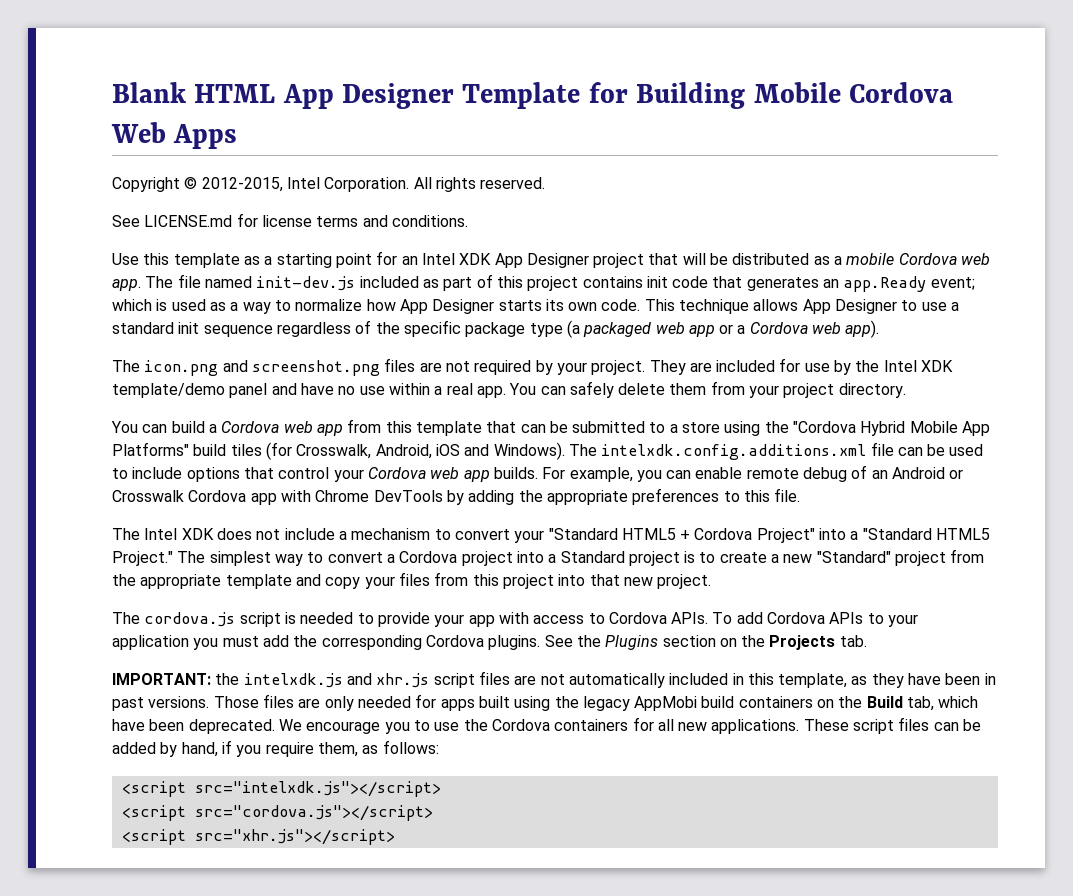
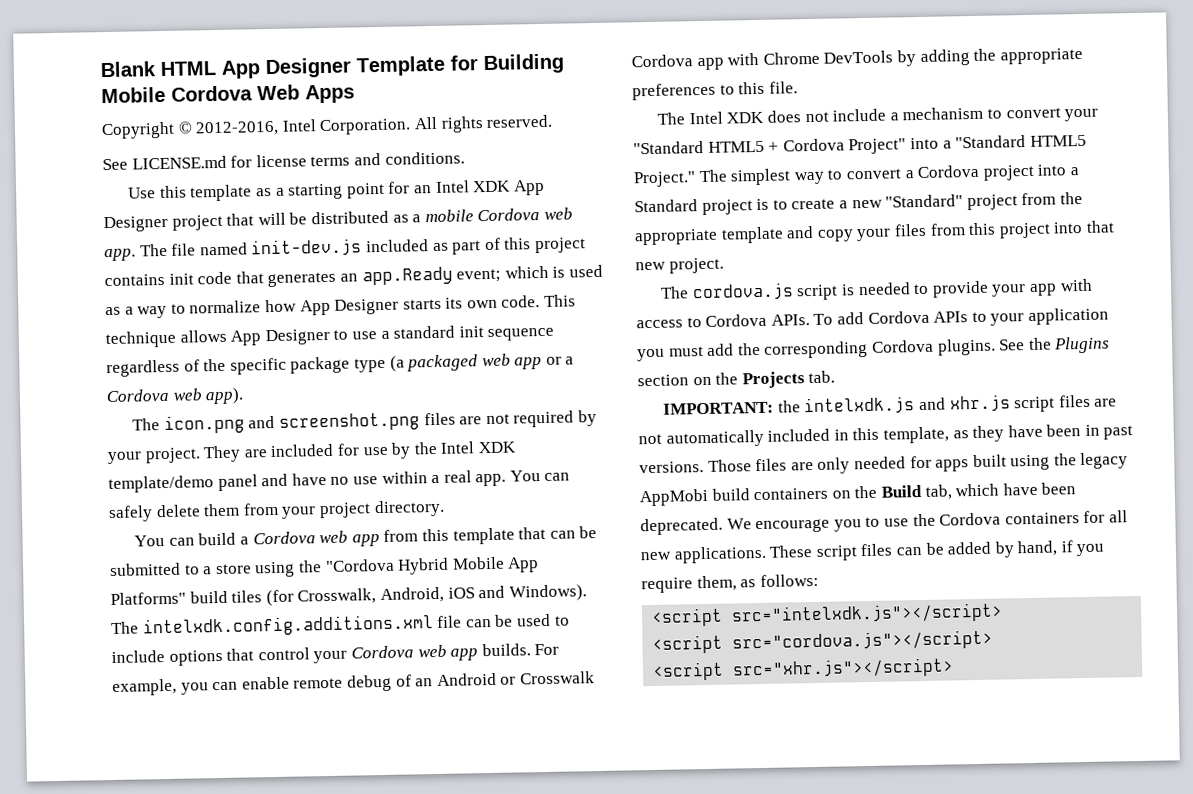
[201,177,283,192] 2012-2015, -> [195,120,280,137] 2012-2016,

